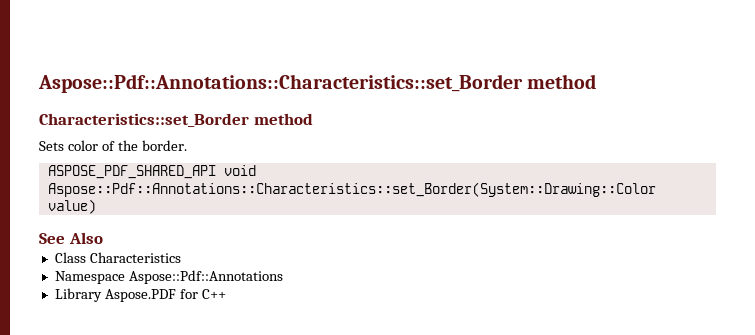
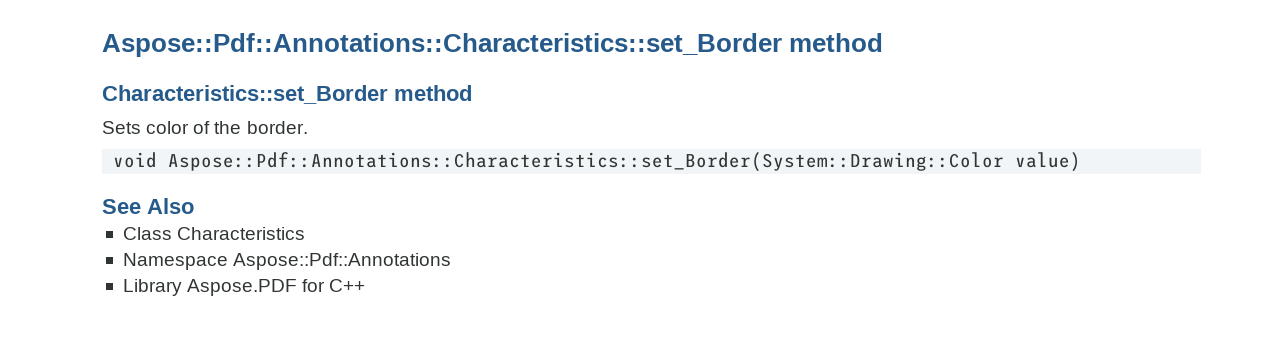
[47,165,216,179] ASPOSE_PDF_SHARED_API -> (308, 127) none

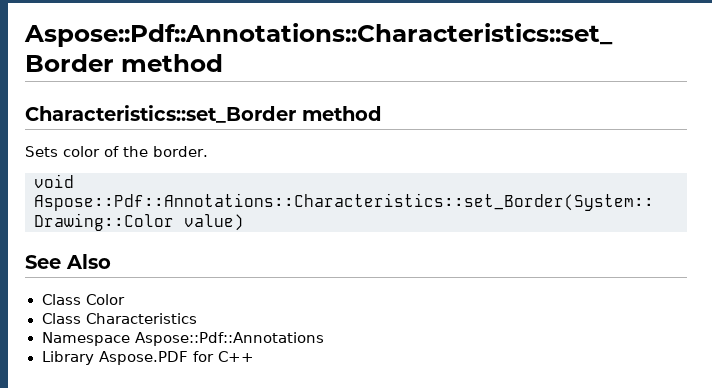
(194, 206) none -> [41,294,125,305] // Class Color

